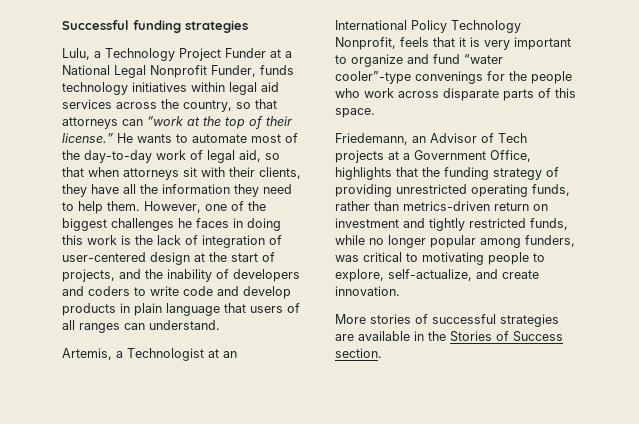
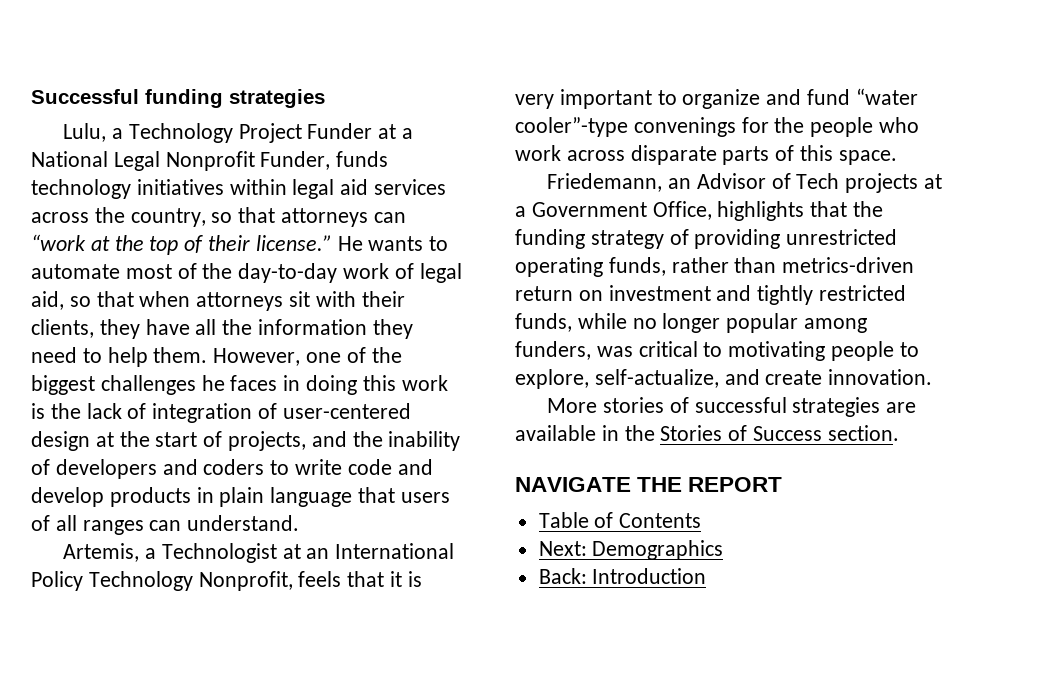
(382, 353) none -> [515,477,783,492] [538,512,702,528] [538,540,724,560] [538,568,707,584] // NAVIGATE THE REPORT // Table of Contents // Next: Demographics // Back: Introduction

